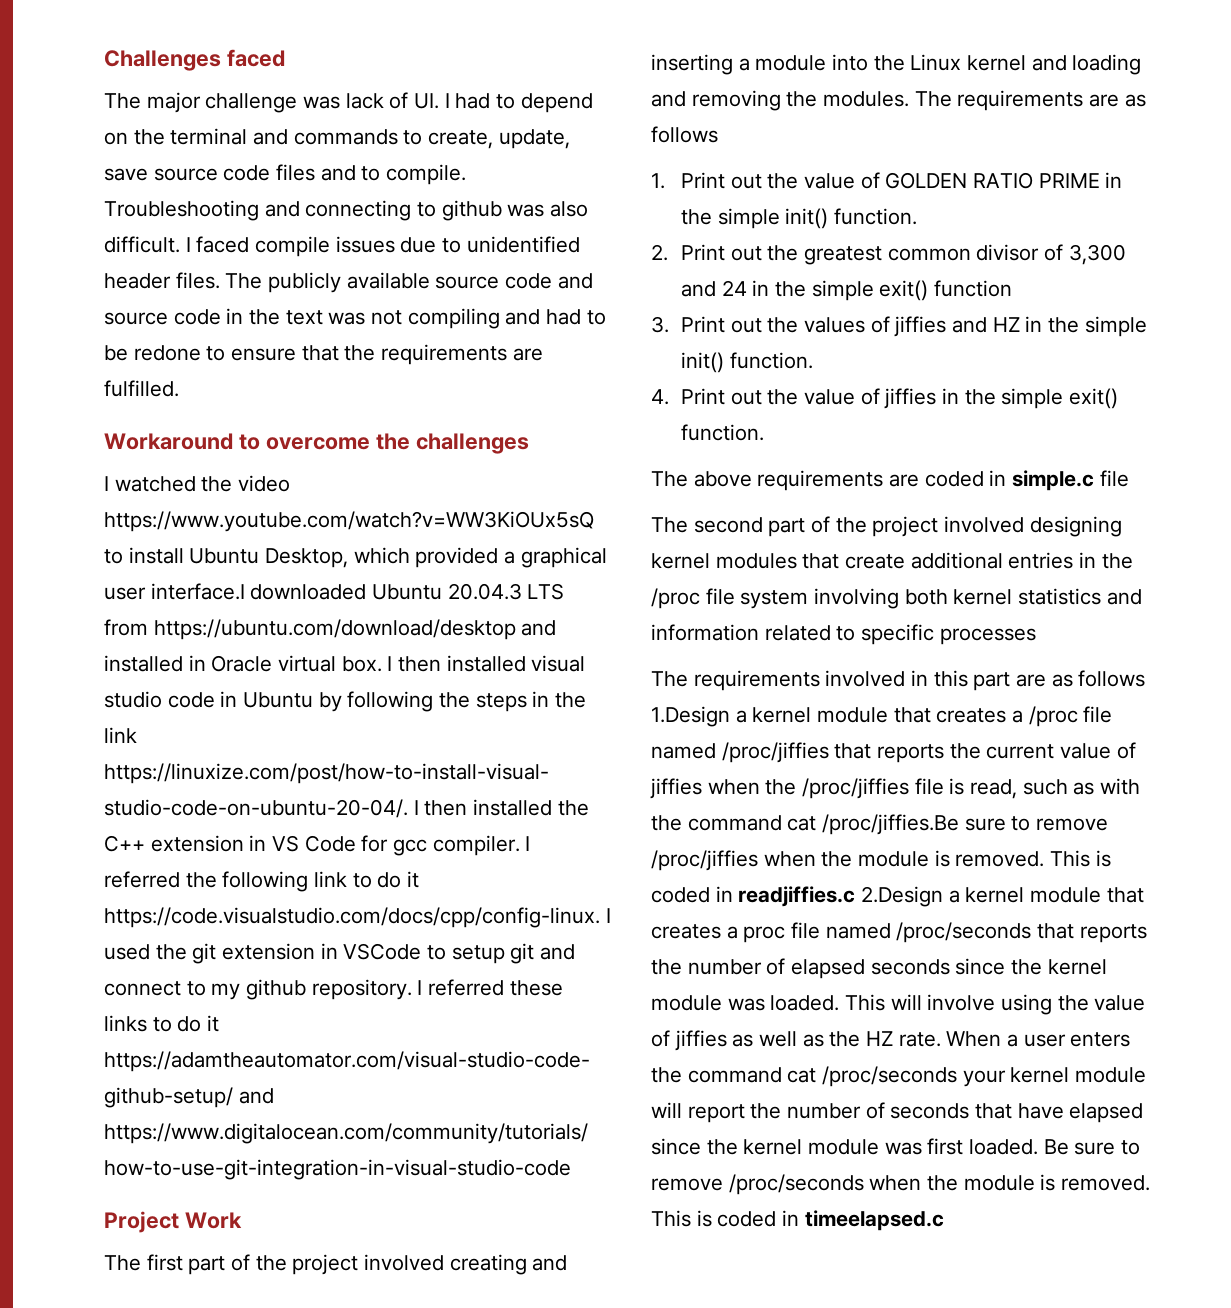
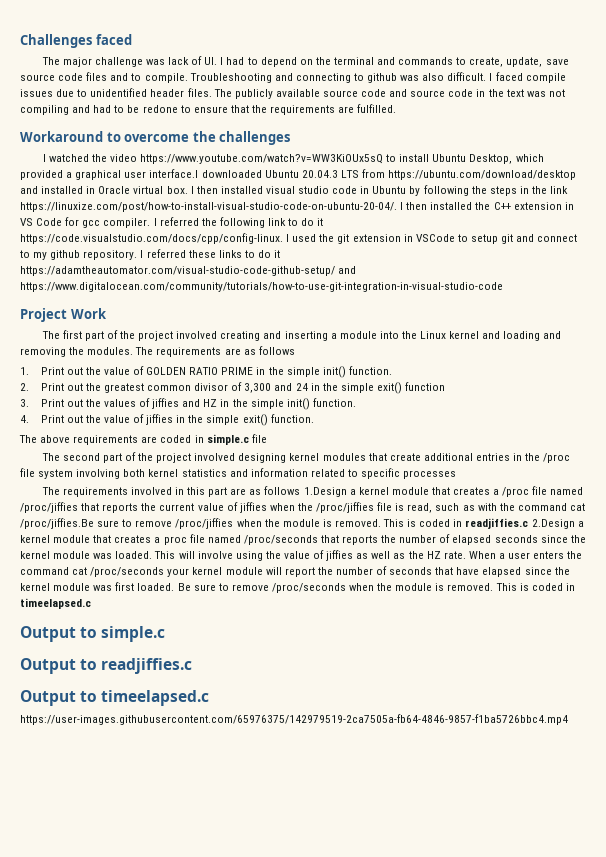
(944, 1220) none -> [20,626,166,642] [20,658,193,674] [20,690,210,706] [20,714,568,725] // Output to simple.c // Output to readjiffies.c // Output to timeelapsed.c // https://user-images.githubusercontent.com/65976375/142979519-2ca7505a-fb64-4846-9857-f1ba5726bbc4.mp4

